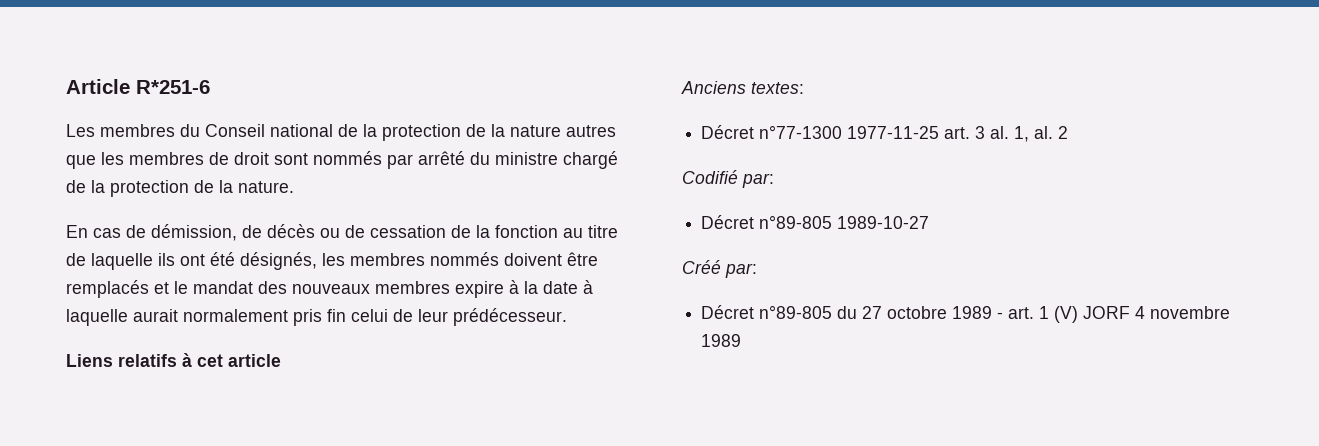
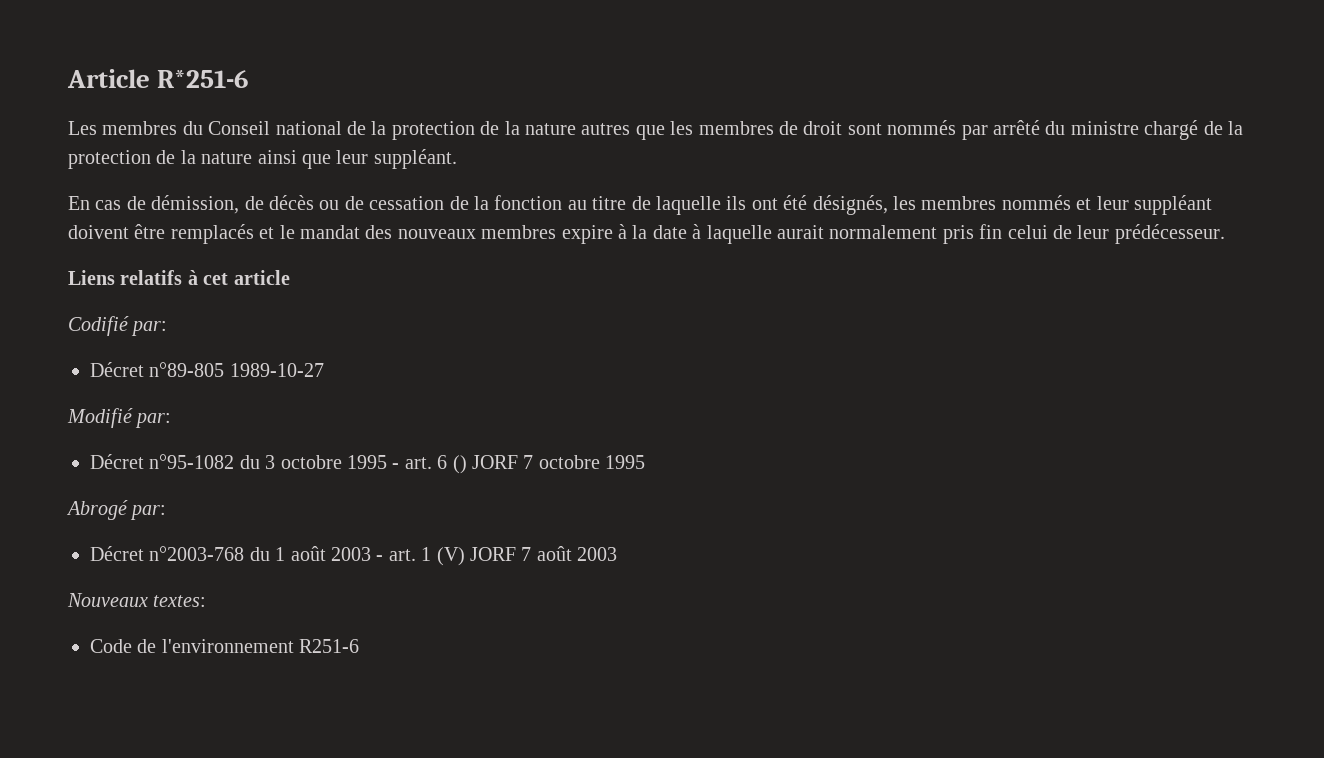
[238,181,294,193] nature. -> [201,149,457,169] nature ainsi que leur suppléant.
(499, 259) none -> [1076,195,1212,215] et leur suppléant
[681,81,804,94] [701,125,1069,142] // Anciens textes: // Décret n°77-1300 1977-11-25 art. 3 al. 1, al. 2 -> (290, 277) none
[682,260,757,278] [701,305,993,319] Créé par: // Décret n°89-805 du 27 octobre 1989 -> [67,408,172,428] [90,454,646,474] [66,500,167,520] [90,546,371,561] Modifié par: // Décret n°95-1082 du 3 octobre 1995 - art. 6 () JORF 7 octobre 1995 // Abrogé par: // Décret n°2003-768 du 1 août 2003
[1135,306,1231,319] [701,334,742,347] 4 novembre 1989 -> [521,546,618,561] [67,593,207,607] [90,639,360,653] 7 août 2003 // Nouveaux textes: // Code de l'environnement R251-6

